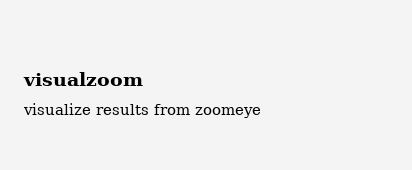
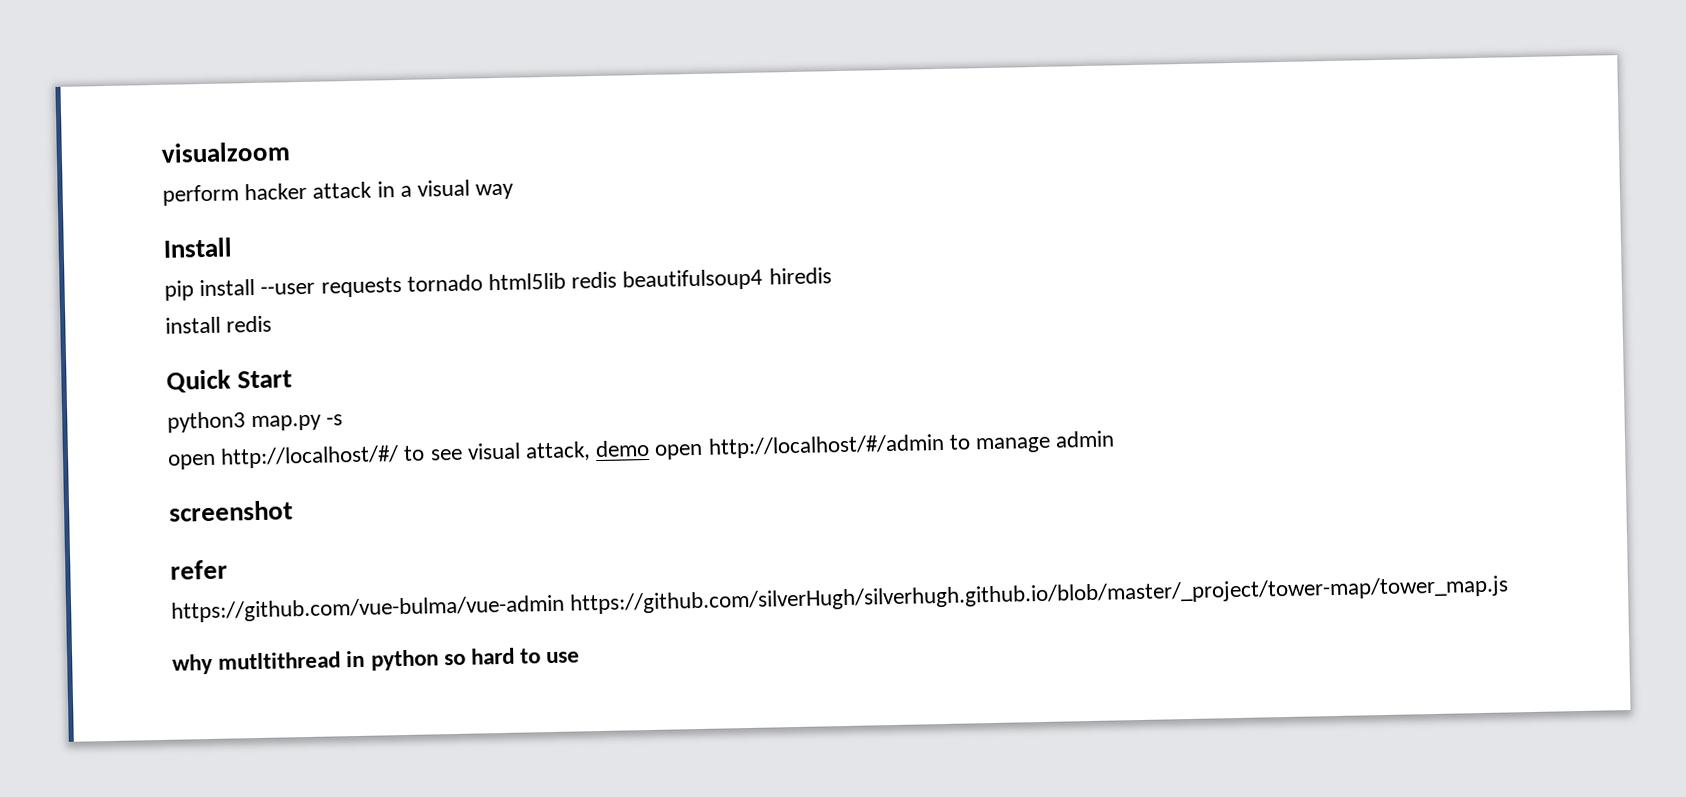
[23,103,261,118] visualize results from zoomeye -> [162,179,515,206] [163,237,232,258] [164,267,832,301] [165,315,273,334] [166,369,293,393] [167,411,344,433] [168,430,1116,470] [168,500,293,522] [170,559,228,580] [171,575,1510,623] [172,647,581,675] perform hacker attack in a visual way // Install // pip install --user requests tornado html5lib redis beautifulsoup4 hiredis // install redis // Quick Start // python3 map.py -s // open http://localhost/#/ to see visual attack, demo open http://localhost/#/admin to manage admin // screenshot // refer // https://github.com/vue-bulma/vue-admin https://github.com/silverHugh/silverhugh.github.io/blob/master/_project/tower-map/tower_map.js // why mutltithread in python so hard to use

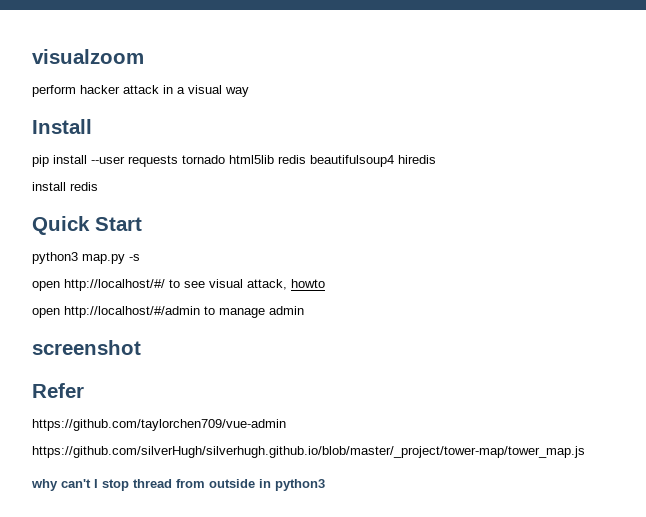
[595,439,651,458] demo -> [291,279,325,288] howto //
[170,559,228,580] [171,594,565,623] refer // https://github.com/vue-bulma/vue-admin -> [32,383,84,398] [32,419,286,431] Refer // https://github.com/taylorchen709/vue-admin //
[218,647,581,671] mutltithread in python so hard to use -> [61,479,325,491] can't I stop thread from outside in python3

